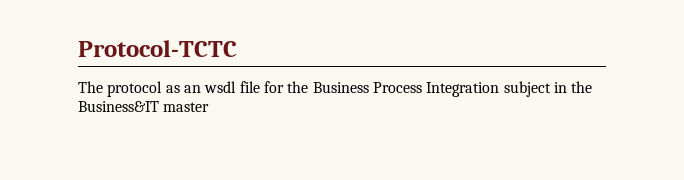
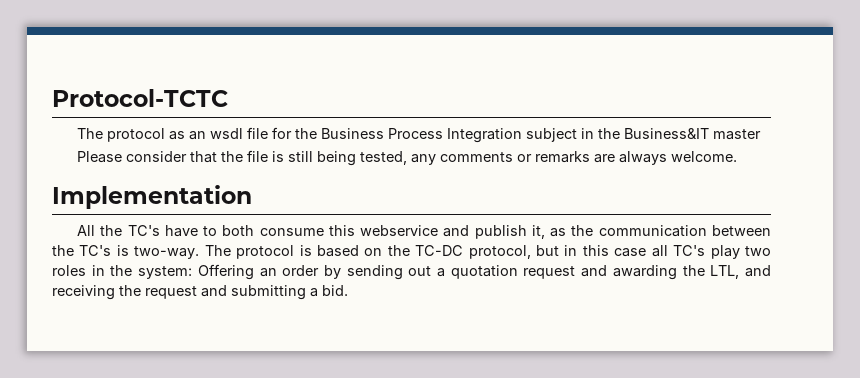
(210, 107) none -> [77,150,738,166] [52,185,252,209] [77,225,772,239] [52,245,772,259] [52,264,772,280] [52,285,348,300] // Please consider that the file is still being tested, any comments or remarks are always welcome. // Implementation // All the TC's have to both consume this webservice and publish it, as the communication between the TC's is two-way. The protocol is based on the TC-DC protocol, but in this case all TC's play two roles in the system: Offering an order by sending out a quotation request and awarding the LTL, and receiving the request and submitting a bid.

